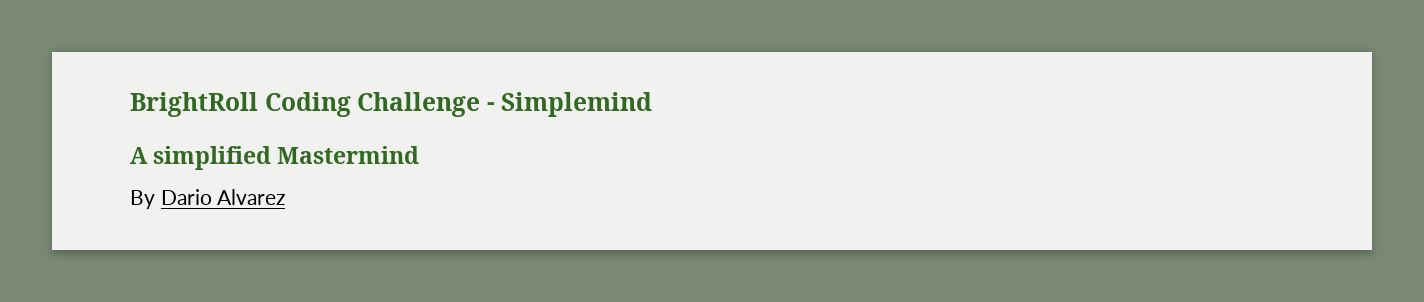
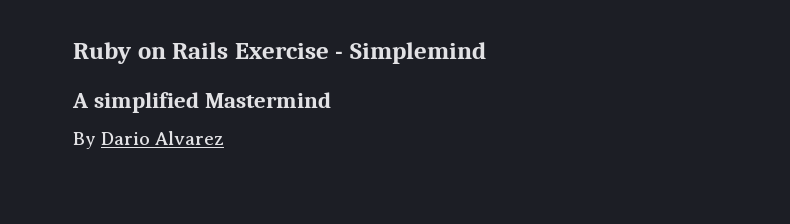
[130,92,481,117] BrightRoll Coding Challenge -> [73,42,329,64] Ruby on Rails Exercise

